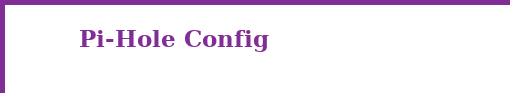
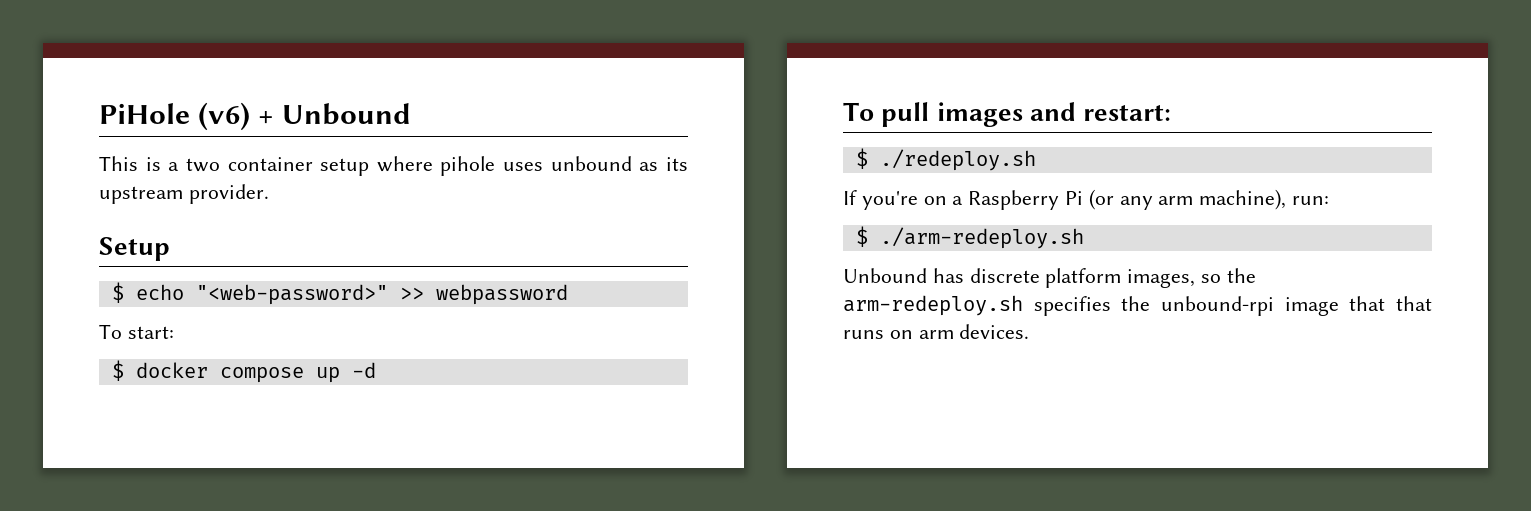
[79,30,269,52] Pi-Hole Config -> [99,102,412,131] [99,156,688,176] [99,184,269,204] [99,237,170,261] [111,282,568,305] [99,324,174,339] [111,360,376,383] [843,102,1172,127] [855,148,1036,171] [843,189,1330,210] [855,226,1084,249] [843,268,1256,288] [843,295,1432,316] [843,324,1030,339] PiHole (v6) + Unbound // This is a two container setup where pihole uses unbound as its upstream provider. // Setup // $ echo "<web-password>" >> webpassword // To start: // $ docker compose up -d // To pull images and restart: // $ ./redeploy.sh // If you're on a Raspberry Pi (or any arm machine), run: // $ ./arm-redeploy.sh // Unbound has discrete platform images, so the arm-redeploy.sh specifies the unbound-rpi image that that runs on arm devices.

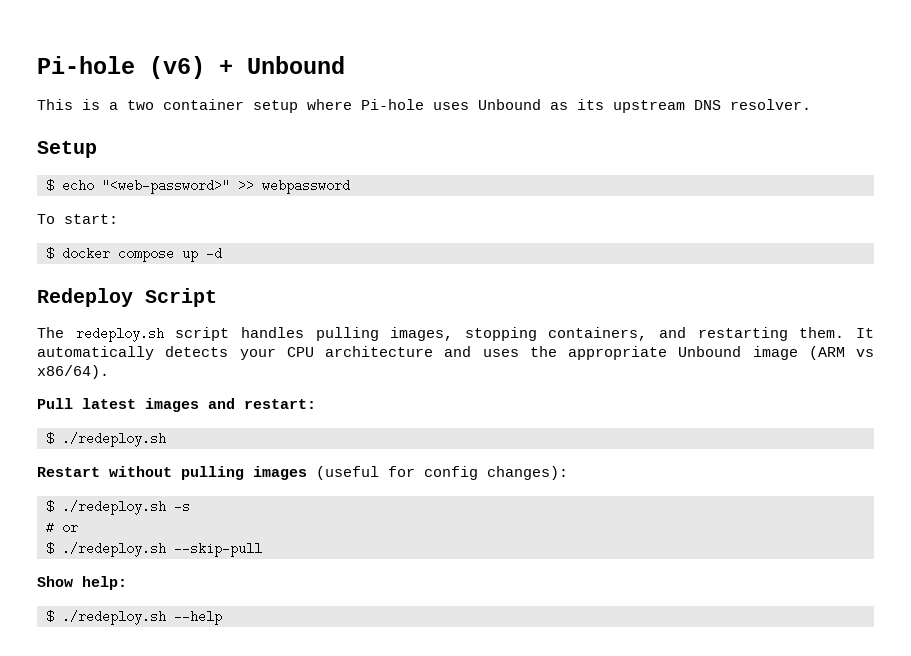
[99,103,190,124] PiHole -> [37,56,135,74] Pi-hole
[440,156,632,176] pihole uses unbound -> [361,99,541,110] Pi-hole uses Unbound
[188,184,269,204] provider. -> [694,99,811,110] DNS resolver.
[843,102,930,127] To pull -> [37,288,217,307] [37,327,874,342] [37,346,874,360] [37,365,109,379] [37,398,136,409] Redeploy Script // The redeploy.sh script handles pulling images, stopping containers, and restarting them. It automatically detects your CPU architecture and uses the appropriate Unbound image (ARM vs x86/64). // Pull latest
[843,189,1330,210] [855,226,1084,249] [843,268,1256,288] [843,295,1432,316] [843,324,1030,339] If you're on a Raspberry Pi (or any arm machine), run: // $ ./arm-redeploy.sh // Unbound has discrete platform images, so the arm-redeploy.sh specifies the unbound-rpi image that that runs on arm devices. -> [37,466,568,480] [46,500,190,515] [46,521,78,534] [46,542,262,557] [37,576,127,590] [46,610,222,625] Restart without pulling images (useful for config changes): // $ ./redeploy.sh -s // # or // $ ./redeploy.sh --skip-pull // Show help: // $ ./redeploy.sh --help

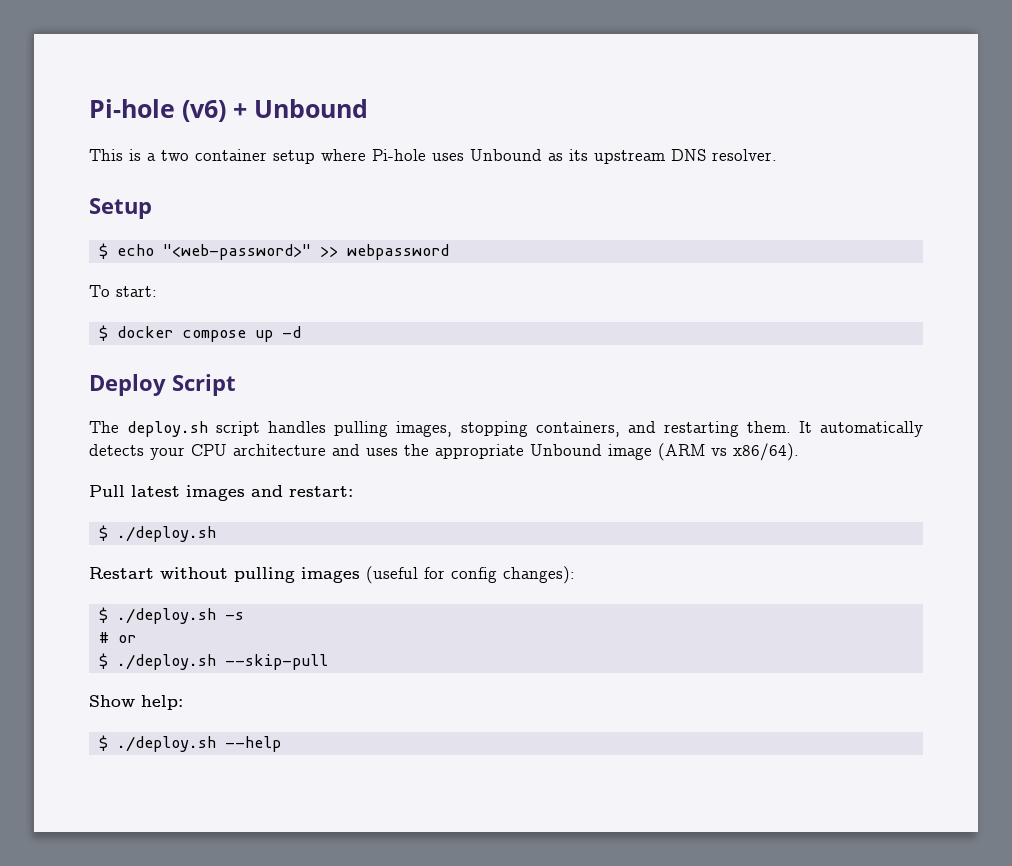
[37,288,133,307] Redeploy -> [89,374,166,396] Deploy
[75,327,164,342] redeploy.sh -> [127,421,209,437] deploy.sh
[62,432,166,447] ./redeploy.sh -> [116,526,216,542] ./deploy.sh
[62,500,166,515] ./redeploy.sh -> [116,608,216,624] ./deploy.sh
[62,542,166,557] ./redeploy.sh -> [116,654,216,670] ./deploy.sh
[62,610,166,625] ./redeploy.sh -> [116,736,216,752] ./deploy.sh

